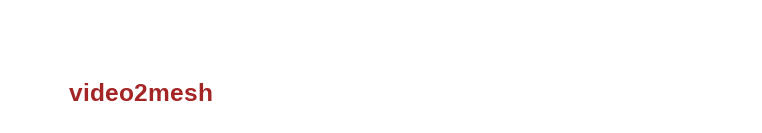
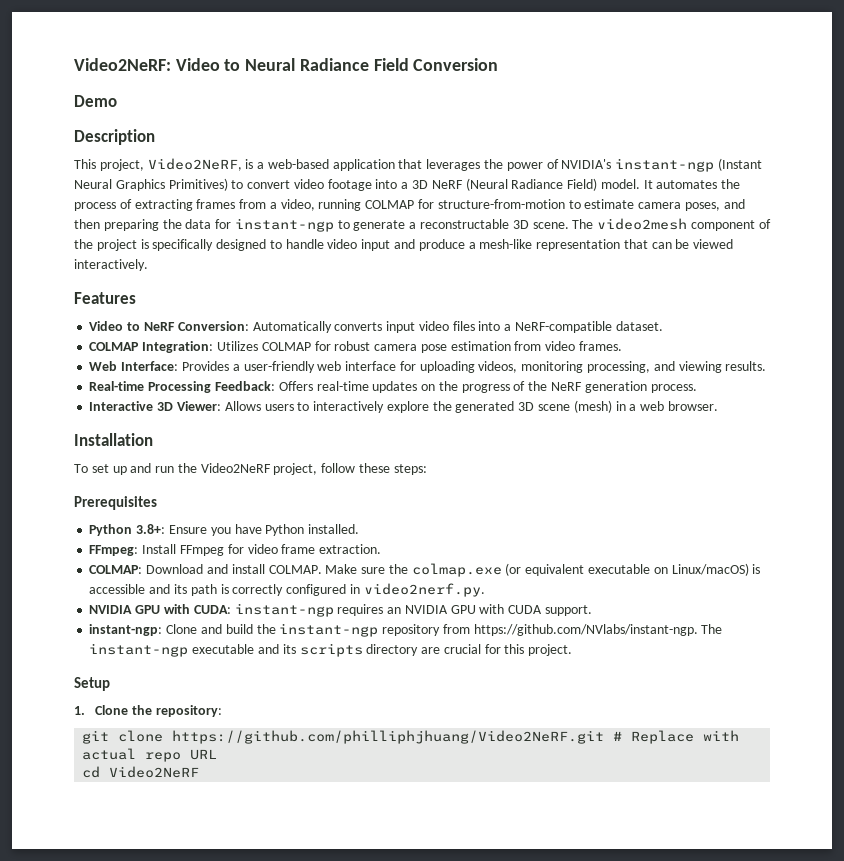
[69,83,213,101] video2mesh -> [74,58,499,71] [74,95,117,107] [74,129,155,145] [74,158,762,172] [74,178,741,191] [74,199,745,211] [74,218,771,232] [74,239,734,251] [74,259,148,271] [74,292,136,304] [89,321,663,333] [89,341,622,353] [89,361,767,373] [89,381,697,393] [89,400,718,413] [74,433,153,446] [74,463,427,475] [74,496,157,510] [89,524,360,536] [89,544,382,556] [89,563,761,577] [89,583,485,597] [89,603,592,617] [89,623,723,637] [89,643,573,657] [74,677,110,691] [74,705,222,717] [82,730,740,744] [82,748,218,762] [82,766,200,778] Video2NeRF: Video to Neural Radiance Field Conversion // Demo // Description // This project, Video2NeRF, is a web-based application that leverages the power of NVIDIA's instant-ngp (Instant Neural Graphics Primitives) to convert video footage into a 3D NeRF (Neural Radiance Field) model. It automates the process of extracting frames from a video, running COLMAP for structure-from-motion to estimate camera poses, and then preparing the data for instant-ngp to generate a reconstructable 3D scene. The video2mesh component of the project is specifically designed to handle video input and produce a mesh-like representation that can be viewed interactively. // Features // Video to NeRF Conversion: Automatically converts input video files into a NeRF-compatible dataset. // COLMAP Integration: Utilizes COLMAP for robust camera pose estimation from video frames. // Web Interface: Provides a user-friendly web interface for uploading videos, monitoring processing, and viewing results. // Real-time Processing Feedback: Offers real-time updates on the progress of the NeRF generation process. // Interactive 3D Viewer: Allows users to interactively explore the generated 3D scene (mesh) in a web browser. // Installation // To set up and run the Video2NeRF project, follow these steps: // Prerequisites // Python 3.8+: Ensure you have Python installed. // FFmpeg: Install FFmpeg for video frame extraction. // COLMAP: Download and install COLMAP. Make sure the colmap.exe (or equivalent executable on Linux/macOS) is accessible and its path is correctly configured in video2nerf.py. // NVIDIA GPU with CUDA: instant-ngp requires an NVIDIA GPU with CUDA support. // instant-ngp: Clone and build the instant-ngp repository from https://github.com/NVlabs/instant-ngp. The instant-ngp executable and its scripts directory are crucial for this project. // Setup // 1. Clone the repository: // git clone https://github.com/philliphjhuang/Video2NeRF.git # Replace with actual repo URL // cd Video2NeRF

